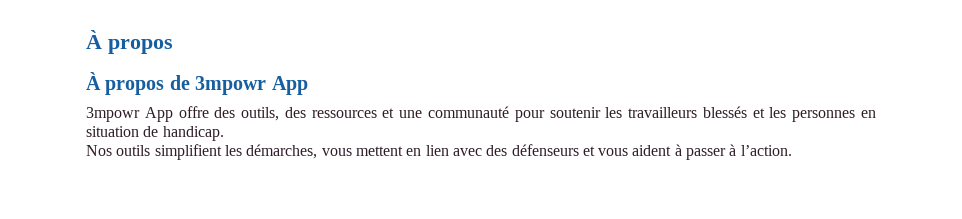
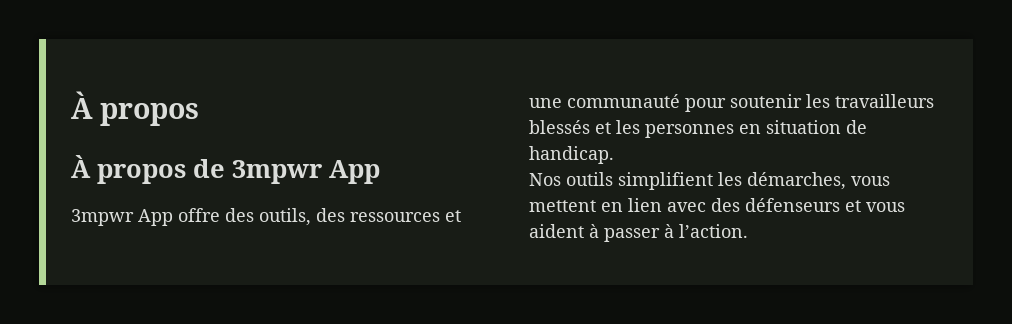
[195,76,267,95] 3mpowr -> [232,160,322,184] 3mpwr
[86,107,140,122] 3mpowr -> [71,209,134,226] 3mpwr

